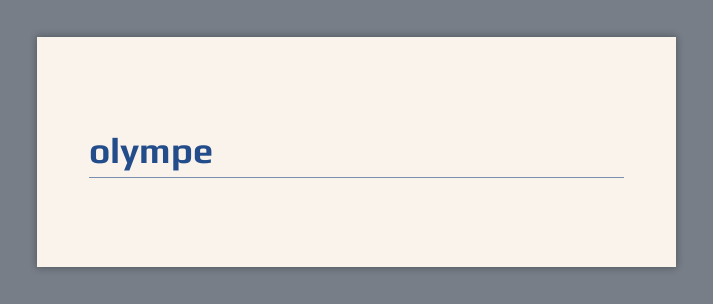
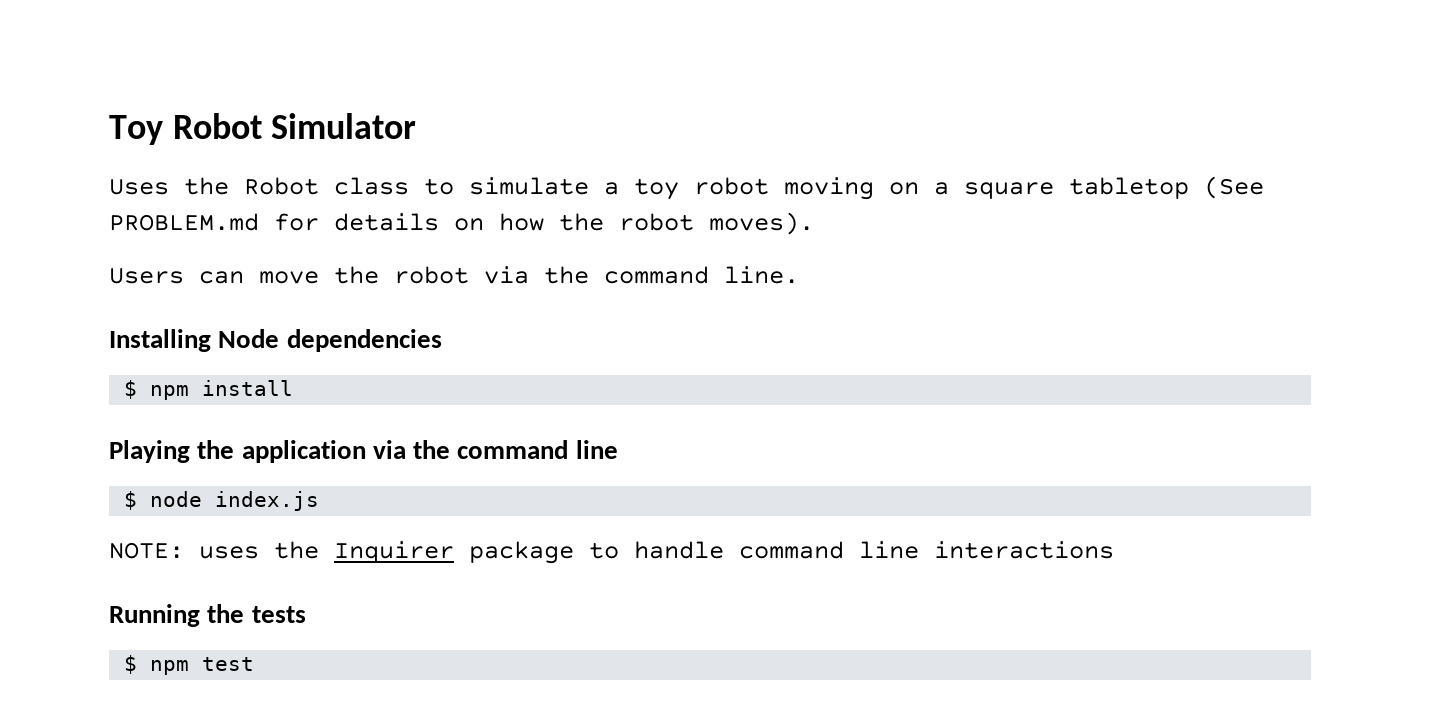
[89,137,213,171] olympe -> [109,113,417,145] [109,176,1264,200] [109,212,814,235] [109,266,799,284] [109,329,442,352] [124,380,294,400] [109,440,618,463] [124,491,320,511] [109,541,1114,564] [109,604,306,627] [124,655,255,675] Toy Robot Simulator // Uses the Robot class to simulate a toy robot moving on a square tabletop (See PROBLEM.md for details on how the robot moves). // Users can move the robot via the command line. // Installing Node dependencies // $ npm install // Playing the application via the command line // $ node index.js // NOTE: uses the Inquirer package to handle command line interactions // Running the tests // $ npm test

